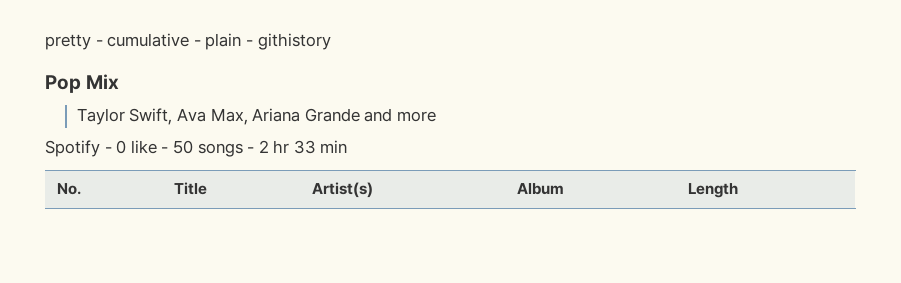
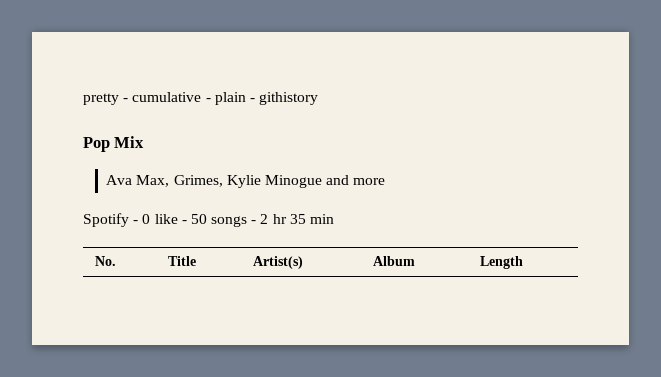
[76,108,360,125] Taylor Swift, Ava Max, Ariana Grande -> [106,175,322,188] Ava Max, Grimes, Kylie Minogue
[293,140,316,154] 33 -> [289,214,306,224] 35

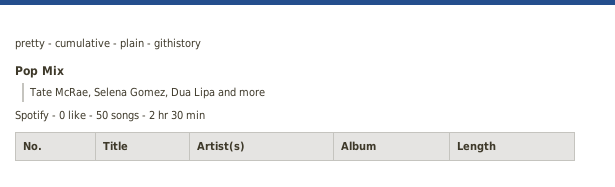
[106,175,322,188] Ava Max, Grimes, Kylie Minogue -> [29,87,216,99] Tate McRae, Selena Gomez, Dua Lipa
[289,214,306,224] 35 -> [171,110,183,120] 30

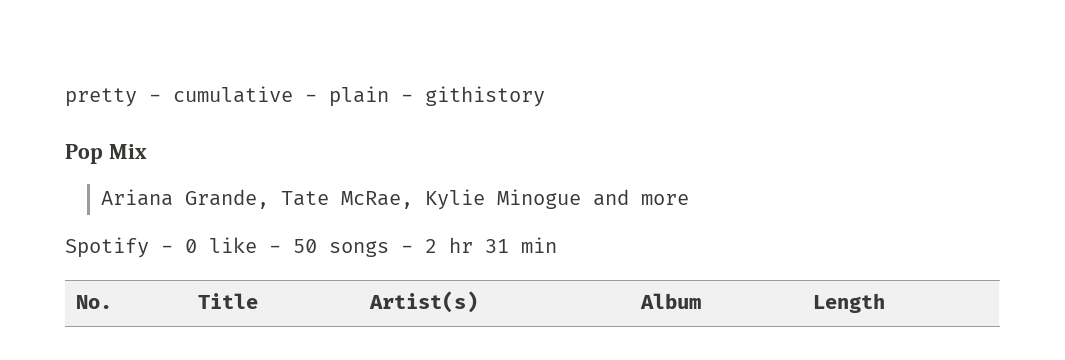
[29,87,216,99] Tate McRae, Selena Gomez, Dua Lipa -> [100,189,581,210] Ariana Grande, Tate McRae, Kylie Minogue
[171,110,183,120] 30 -> [485,239,509,253] 31

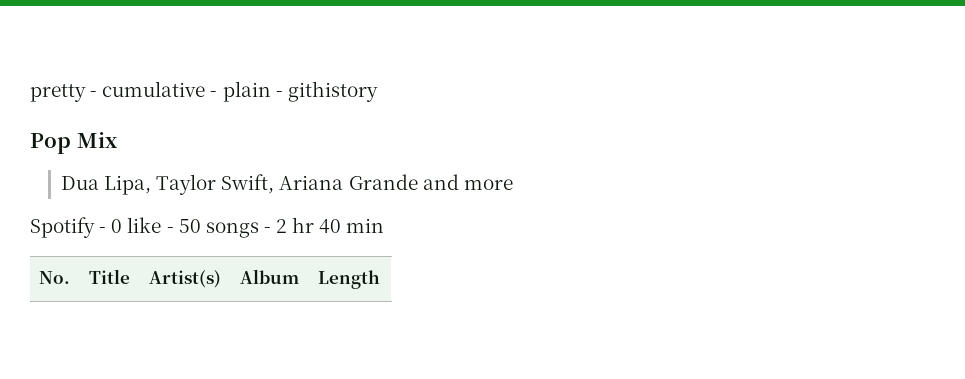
[100,189,581,210] Ariana Grande, Tate McRae, Kylie Minogue -> [60,174,418,195] Dua Lipa, Taylor Swift, Ariana Grande
[485,239,509,253] 31 -> [319,219,342,234] 40

